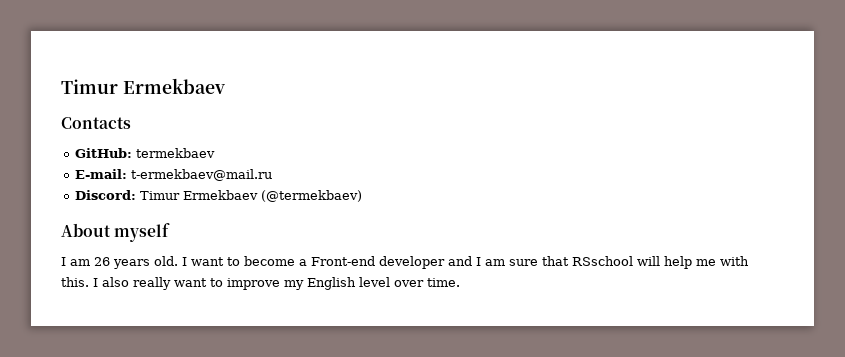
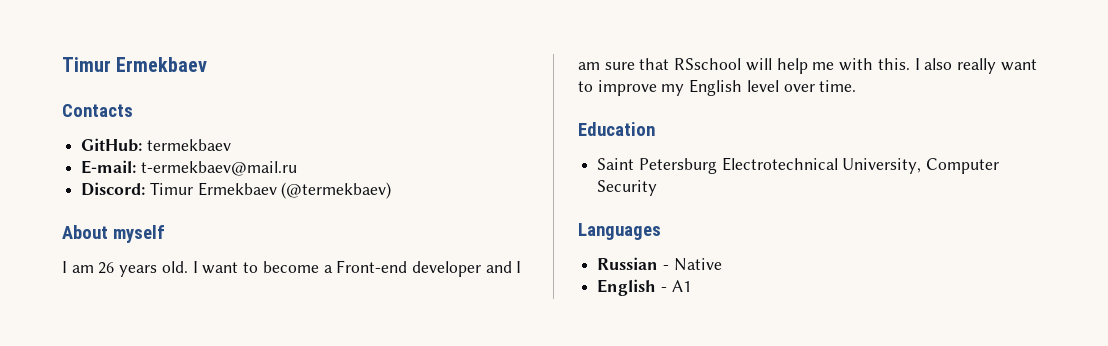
(460, 282) none -> [578,122,655,136] [597,157,1000,174] [597,180,658,196] [578,223,661,240] [597,257,722,271] [597,279,691,296] // Education // Saint Petersburg Electrotechnical University, Computer Security // Languages // Russian - Native // English - A1

